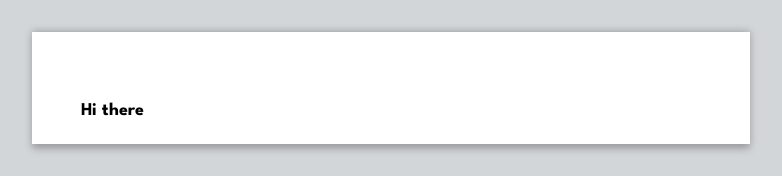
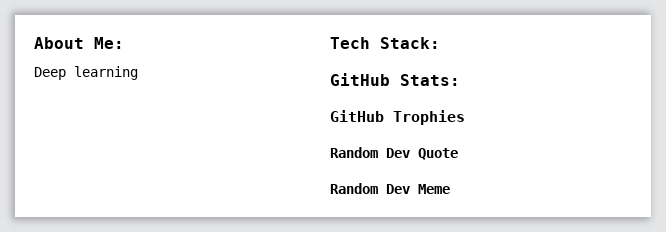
[81,102,144,116] Hi there -> [34,37,124,49] [34,66,138,80] [330,37,440,49] [330,73,460,86] [330,110,465,125] [330,147,458,160] [330,183,450,194] About Me: // Deep learning // Tech Stack: // GitHub Stats: // GitHub Trophies // Random Dev Quote // Random Dev Meme

